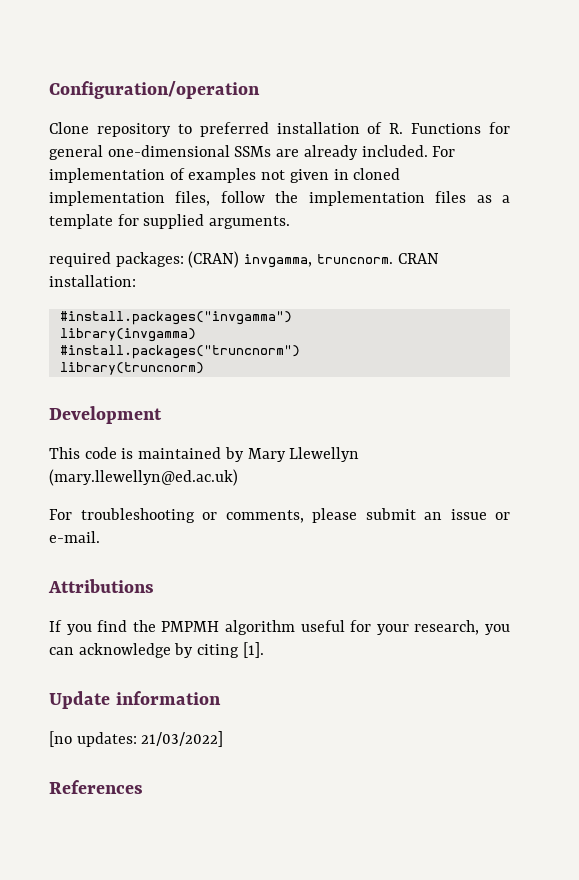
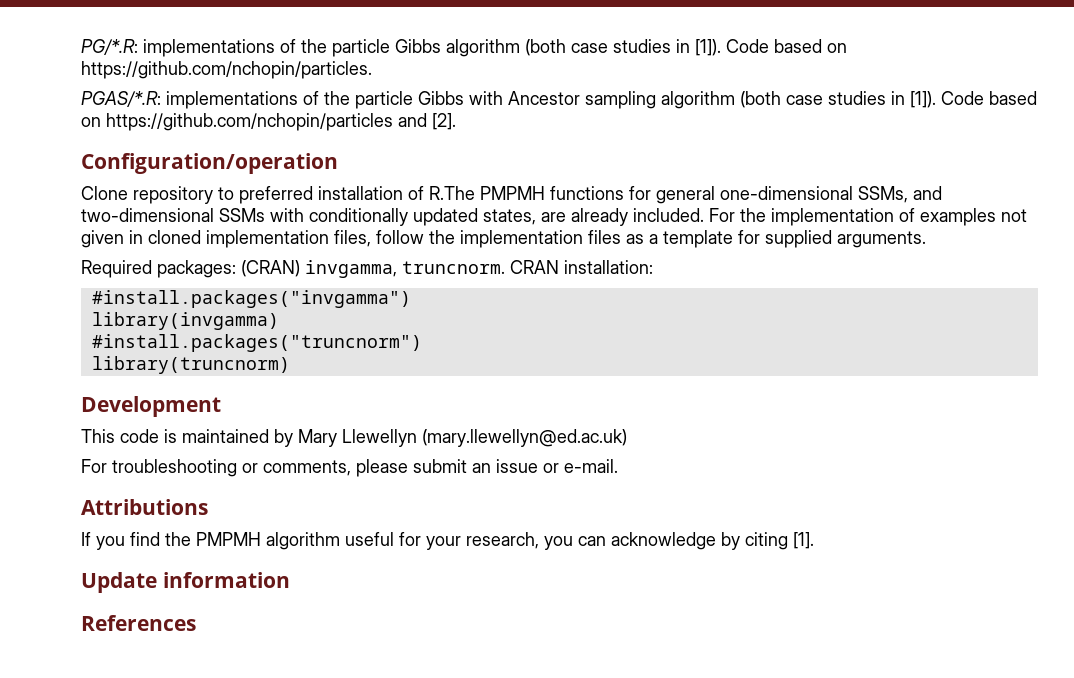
(49, 90) none -> [81,39,847,57] [81,61,372,79] [81,91,1037,109] [81,113,456,131] PG/*.R: implementations of the particle Gibbs algorithm (both case studies in [1]). Code based on https://github.com/nchopin/particles. // PGAS/*.R: implementations of the particle Gibbs with Ancestor sampling algorithm (both case studies in [1]). Code based on https://github.com/nchopin/particles and [2]. //
[389,122,510,134] [49,145,272,160] R. Functions for general one-dimensional SSMs -> [429,186,942,204] [81,208,536,226] R.The PMPMH functions for general one-dimensional SSMs, and two-dimensional SSMs with conditionally updated states,
(456, 151) none -> [740,208,766,222] the
[49,252,111,267] required -> [81,260,152,278] Required
[49,731,224,747] // [no updates: 21/03/2022] -> (290, 580) none

